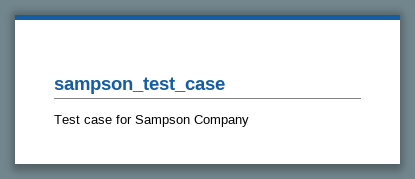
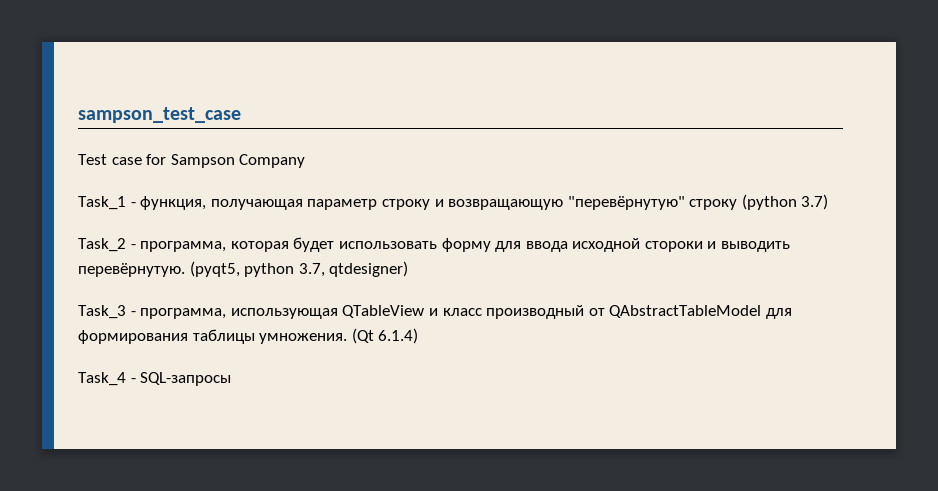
(249, 121) none -> [78,194,829,210] [78,237,791,252] [78,261,409,277] [78,305,792,319] [78,328,419,344] [78,372,232,386] // Task_1 - функция, получающая параметр строку и возвращающую "перевёрнутую" строку (python 3.7) // Task_2 - программа, которая будет использовать форму для ввода исходной стороки и выводить перевёрнутую. (pyqt5, python 3.7, qtdesigner) // Task_3 - программа, использующая QTableView и класс производный от QAbstractTableModel для формирования таблицы умножения. (Qt 6.1.4) // Task_4 - SQL-запросы

